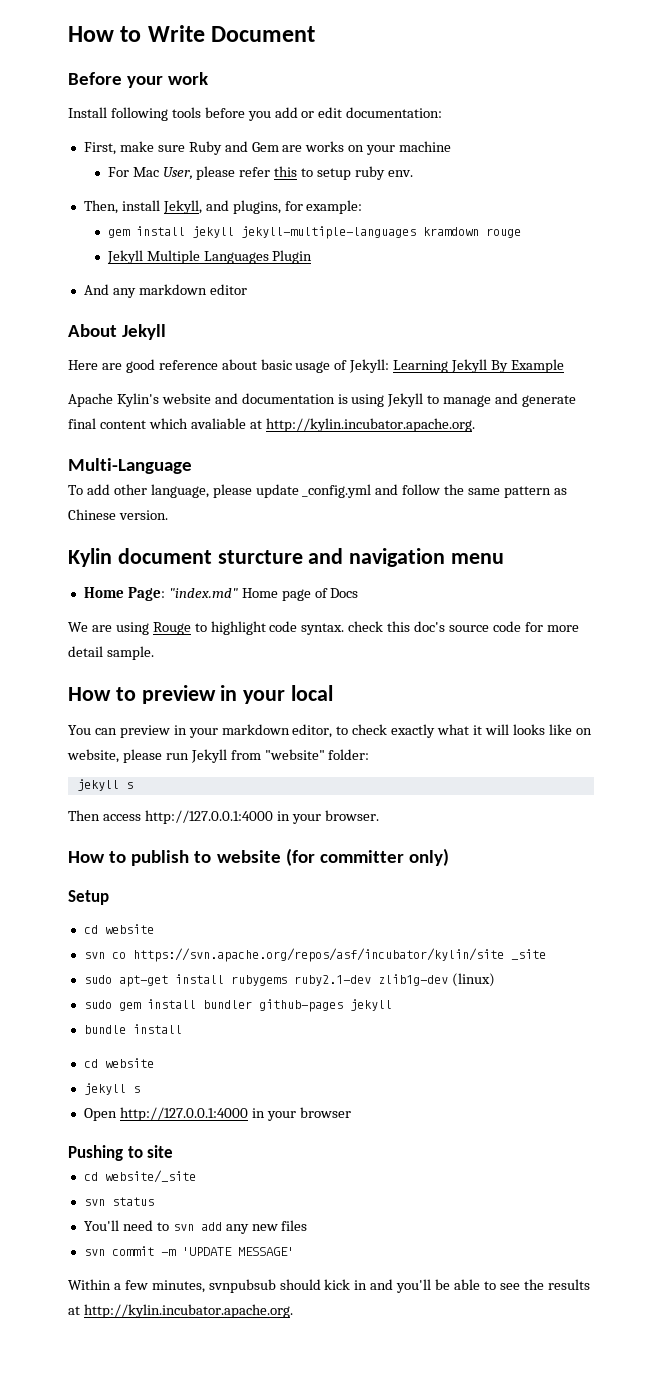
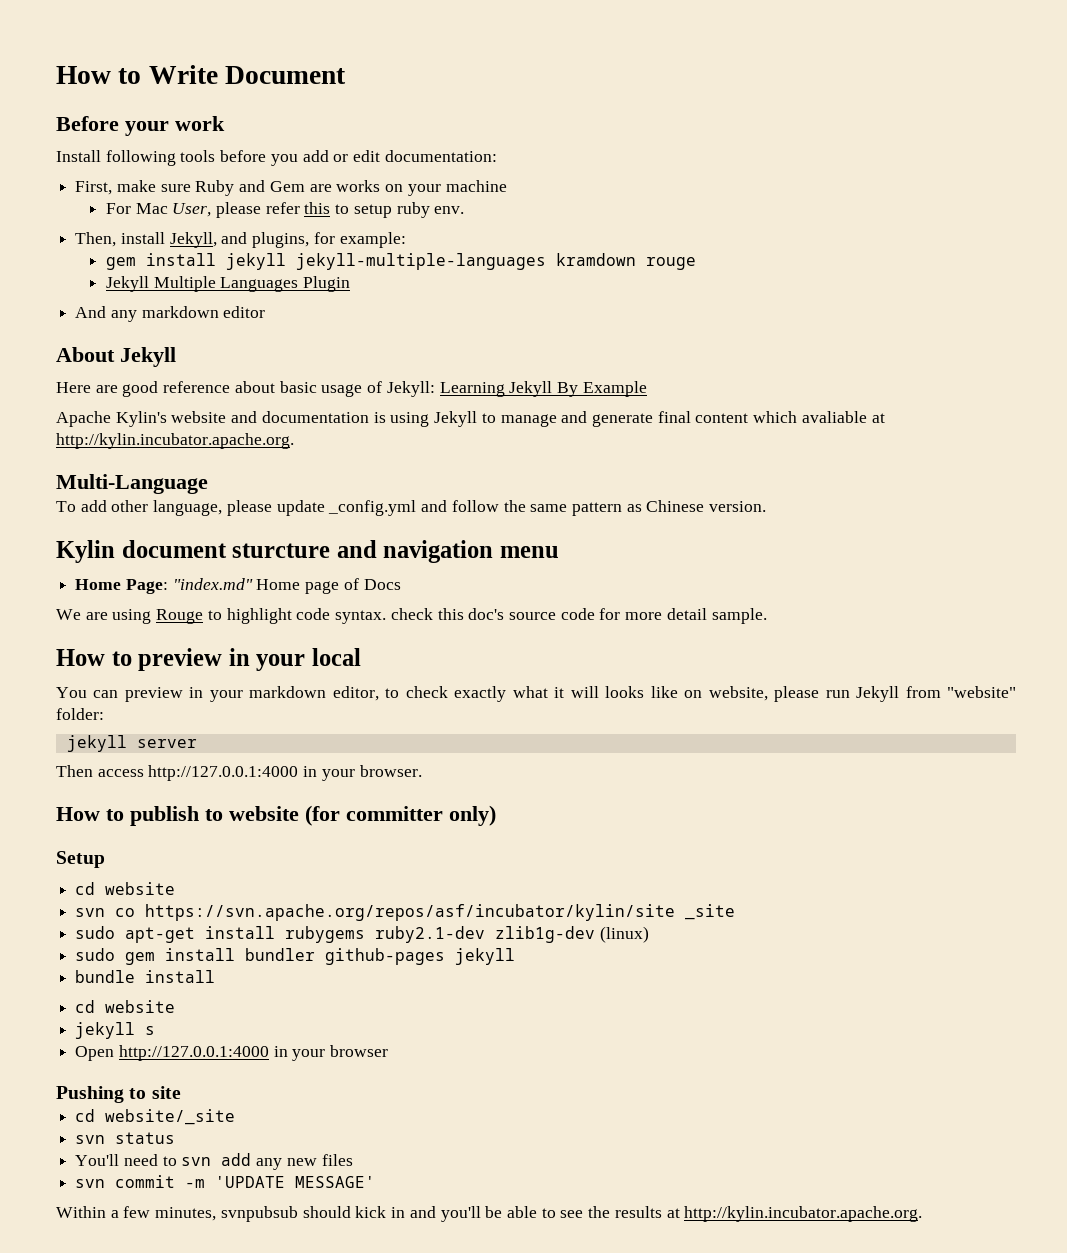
[125,782,133,789] s -> [136,739,197,748] server

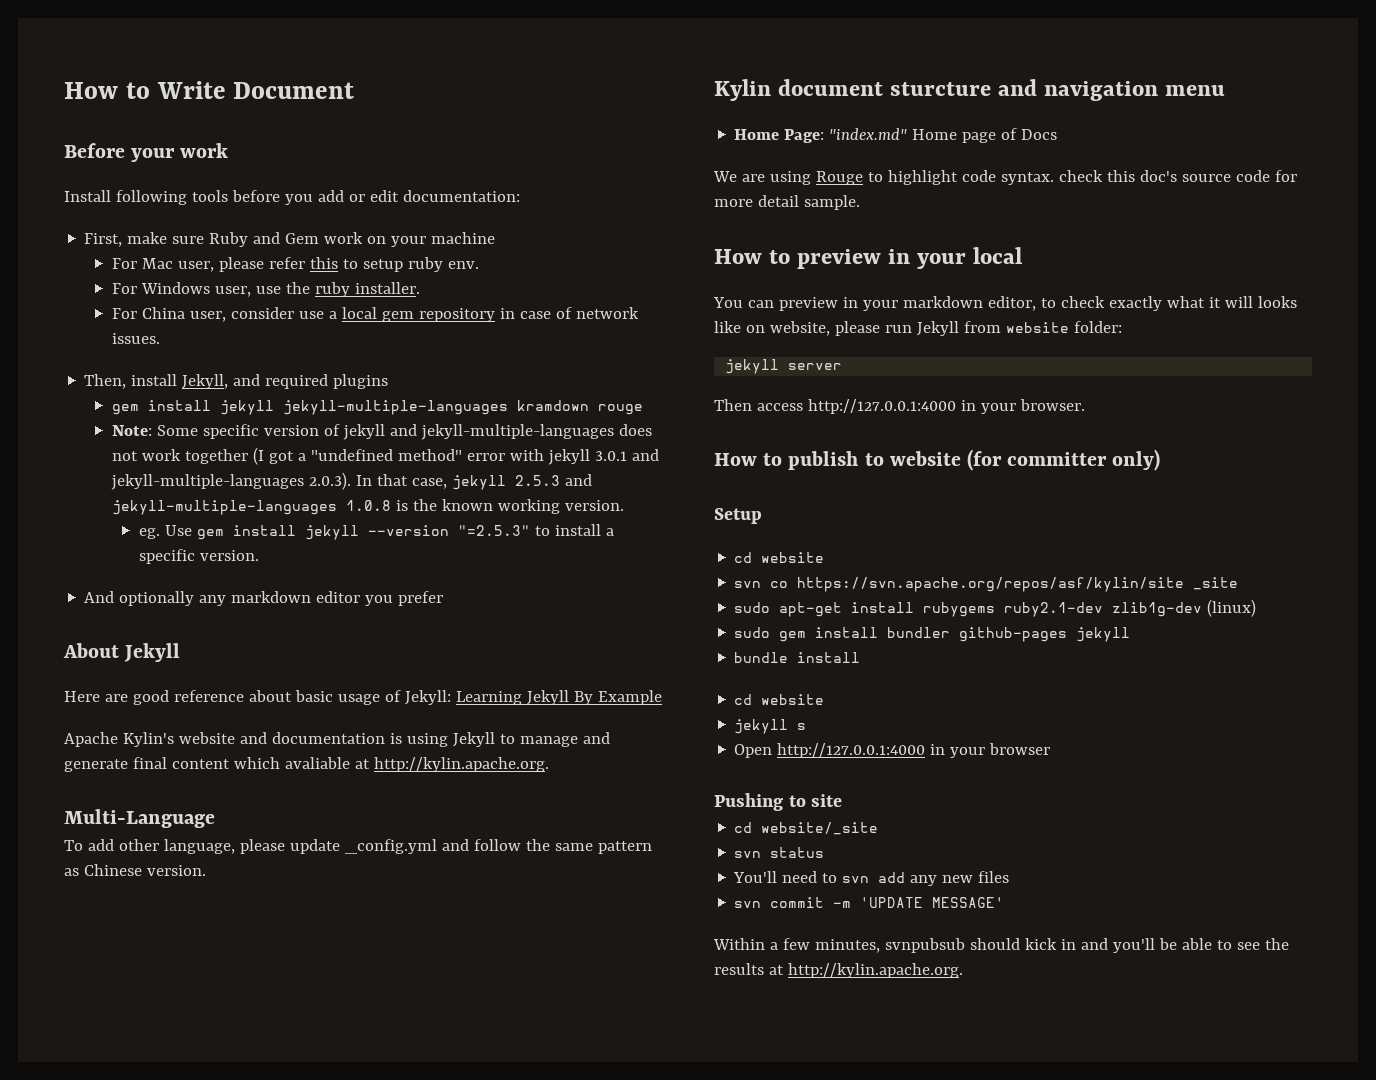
[309,180,381,192] are works -> [324,232,364,244] work
[172,203,212,217] User, -> [177,261,214,272] user,
(465, 210) none -> [111,282,420,297] [111,307,639,322] [111,333,160,344] // For Windows user, use the ruby installer. // For China user, consider use a local gem repository in case of network issues.
[252,232,406,248] plugins, for example: -> [265,374,389,389] required plugins
[105,276,350,292] Jekyll Multiple Languages Plugin -> [111,424,652,440] [111,447,659,465] [110,472,592,490] [111,499,624,515] [138,524,614,540] [138,549,259,564] Note: Some specific version of jekyll and jekyll-multiple-languages does not work together (I got a "undefined method" error with jekyll 3.0.1 and jekyll-multiple-languages 2.0.3). In that case, jekyll 2.5.3 and jekyll-multiple-languages 1.0.8 is the known working version. // eg. Use gem install jekyll --version "=2.5.3" to install a specific version.
(107, 312) none -> [119,591,195,606] optionally
(266, 312) none -> [365,591,444,606] you prefer
[56,433,294,449] http://kylin.incubator.apache.org. -> [373,757,549,772] http://kylin.apache.org.
[947,686,1017,698] "website" -> [1005,322,1069,333] website
[145,904,676,921] https://svn.apache.org/repos/asf/incubator/kylin/site -> [797,577,1185,592] https://svn.apache.org/repos/asf/kylin/site
[684,1206,923,1222] http://kylin.incubator.apache.org. -> [787,963,963,978] http://kylin.apache.org.

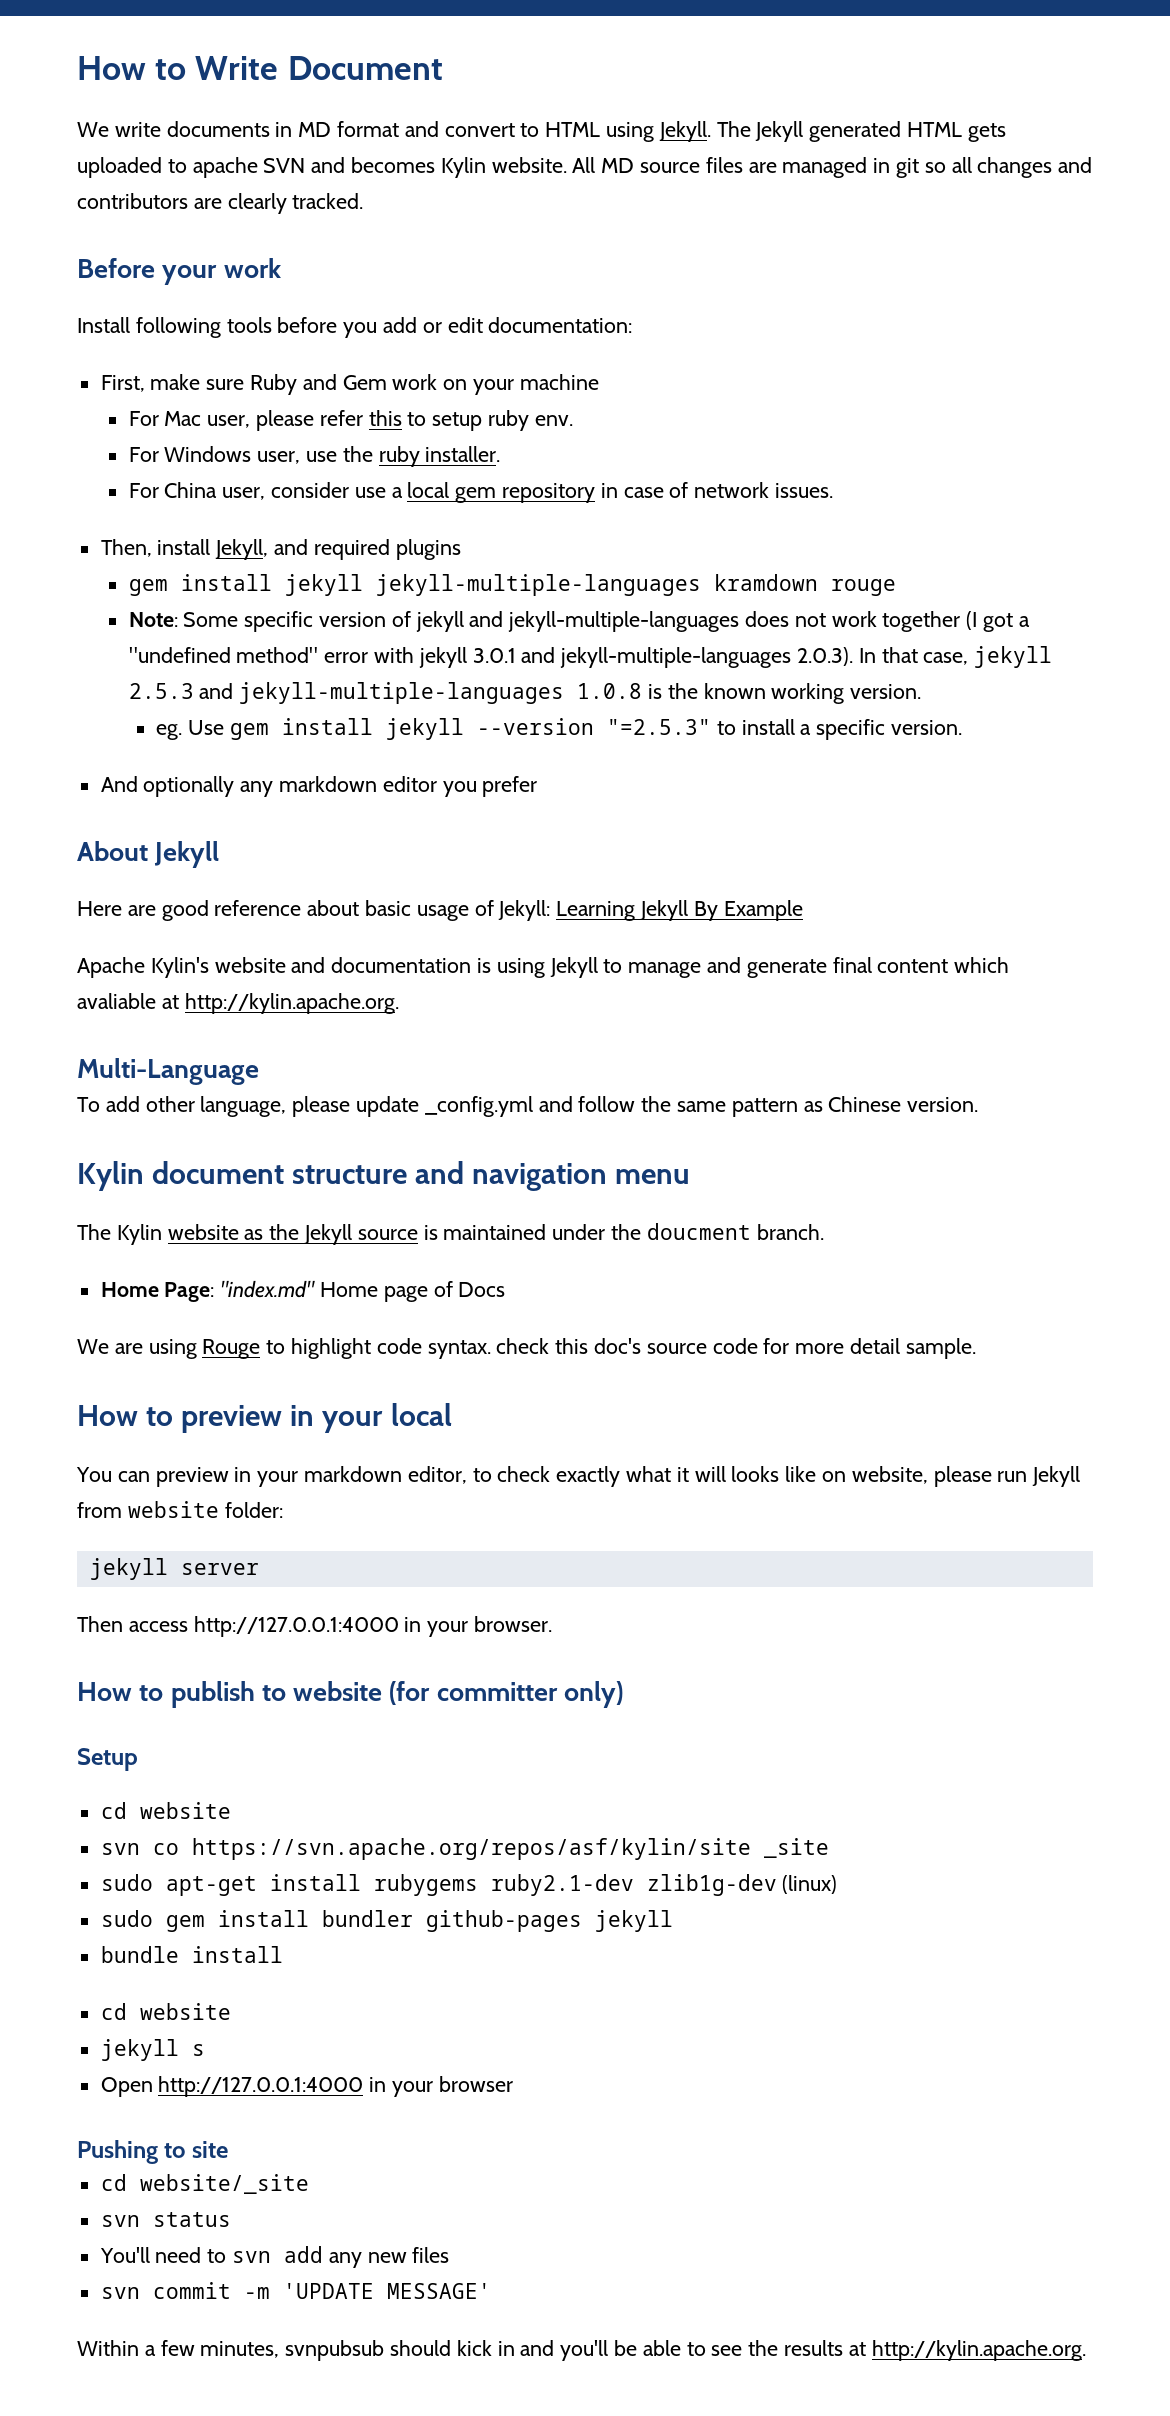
(355, 90) none -> [77,121,1006,142] [77,157,1093,178] [77,193,364,214] // We write documents in MD format and convert to HTML using Jekyll. The Jekyll generated HTML gets uploaded to apache SVN and becomes Kylin website. All MD source files are managed in git so all changes and contributors are clearly tracked.
[890,82,992,96] sturcture -> [292,1165,408,1184] structure
(1226, 90) none -> [77,1223,824,1245] // The Kylin website as the Jekyll source is maintained under the doucment branch.

